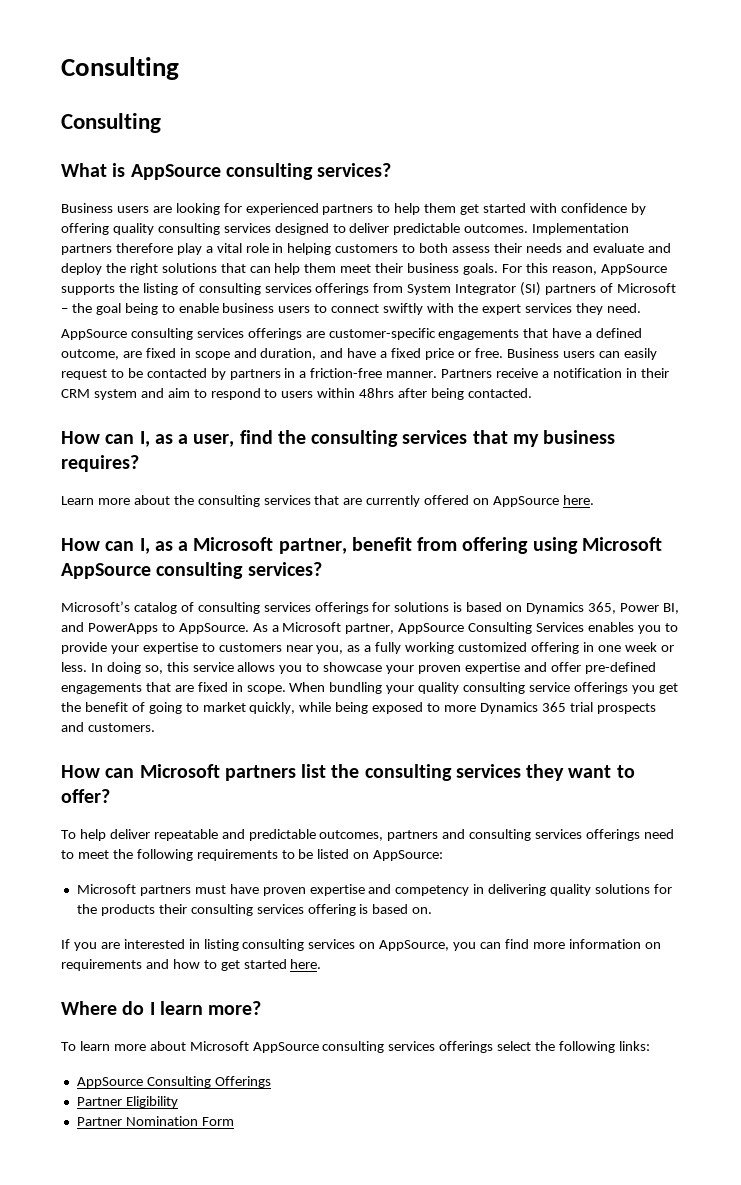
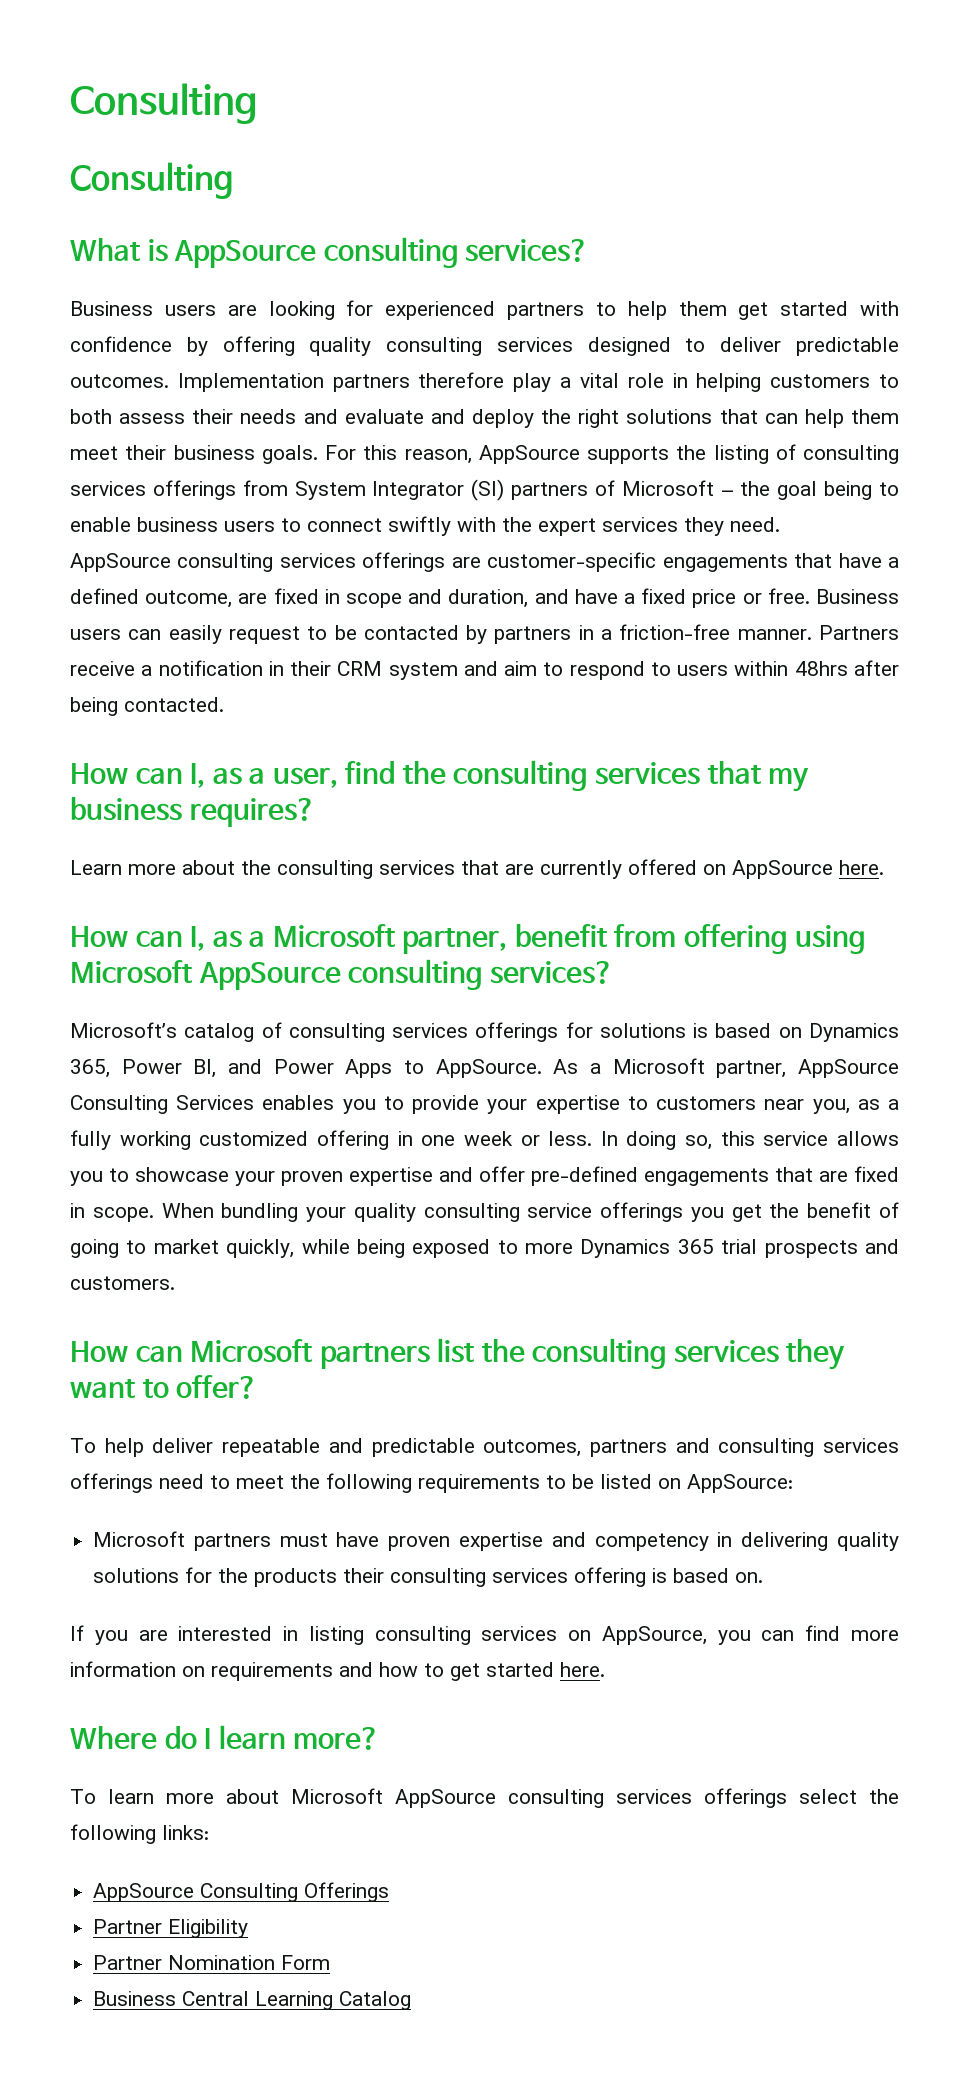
[87,623,158,634] PowerApps -> [273,1059,393,1078] Power Apps
(234, 1121) none -> [93,1991,412,2010] // Business Central Learning Catalog

